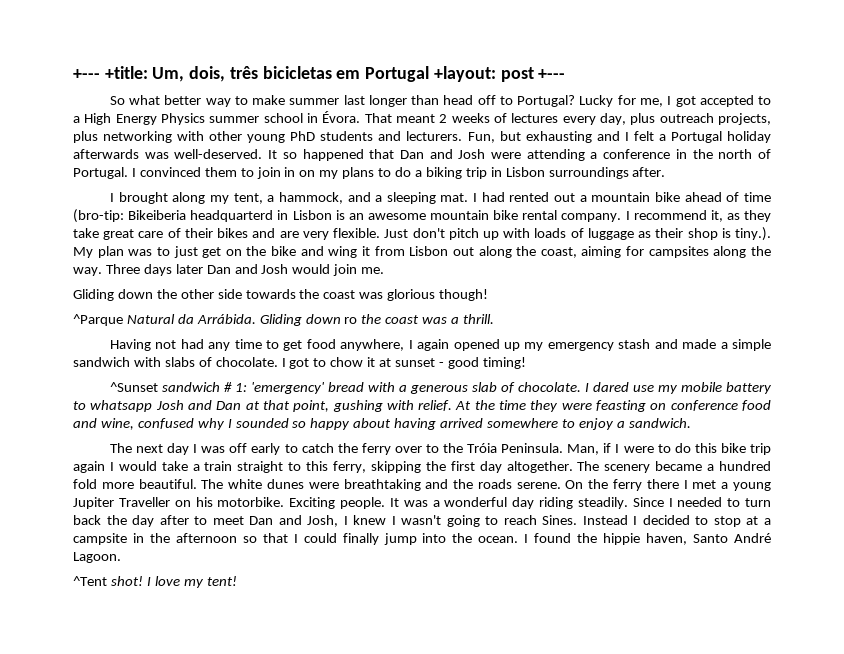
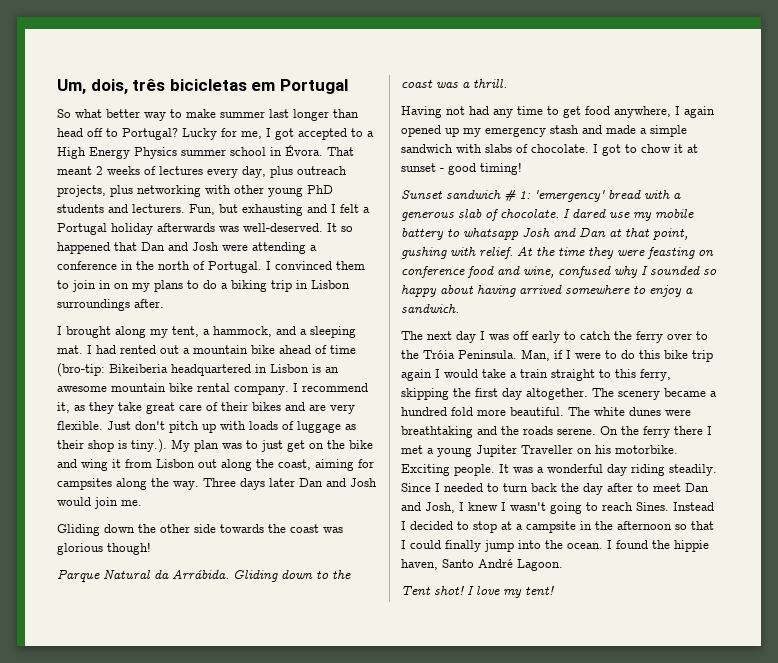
[73,66,148,79] +--- +title: -> (57, 86) none
[433,66,566,82] +layout: post +--- -> (348, 86) none
[190,210,274,222] headquarterd -> [171,364,251,376] headquartered
[73,314,123,326] ^Parque -> [57,569,100,582] Parque
[344,317,358,324] ro -> [316,570,329,579] to
[109,382,158,392] ^Sunset -> [401,190,443,199] Sunset
[73,576,107,586] ^Tent -> [401,586,431,595] Tent

